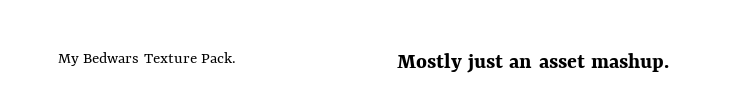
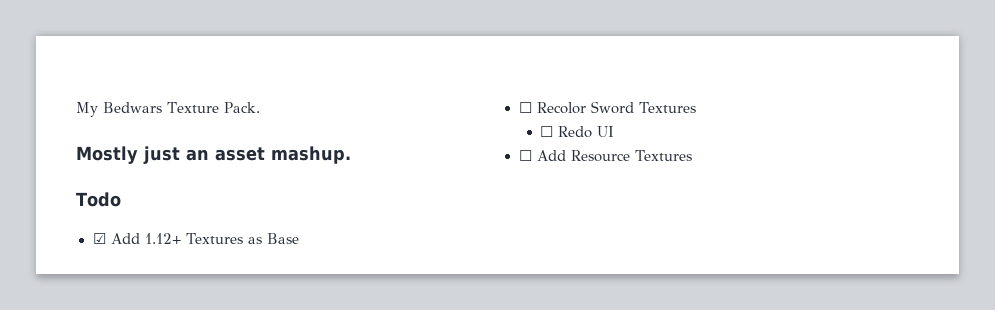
(669, 62) none -> [76,192,121,207] [92,233,300,244] [518,101,697,114] [540,126,615,138] [518,150,693,162] // Todo // ☑ Add 1.12+ Textures as Base // ☐ Recolor Sword Textures // ☐ Redo UI // ☐ Add Resource Textures

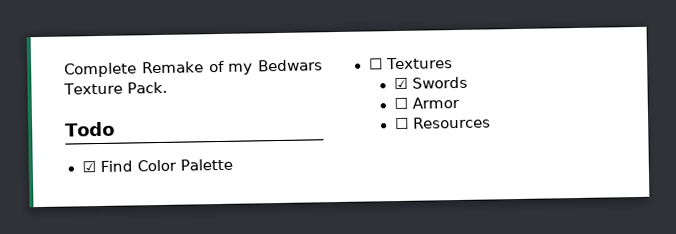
[76,102,98,117] My -> [64,60,254,78] Complete Remake of my
[76,146,351,164] [76,192,121,207] [92,233,300,244] [518,101,634,114] Mostly just an asset mashup. // Todo // ☑ Add 1.12+ Textures as Base // ☐ Recolor Sword -> [65,121,115,137] [81,158,234,173] [368,58,383,70] Todo // ☑ Find Color Palette // ☐
[540,126,615,138] [518,150,693,162] ☐ Redo UI // ☐ Add Resource Textures -> [393,76,468,90] [393,96,460,110] [394,116,491,130] ☑ Swords // ☐ Armor // ☐ Resources

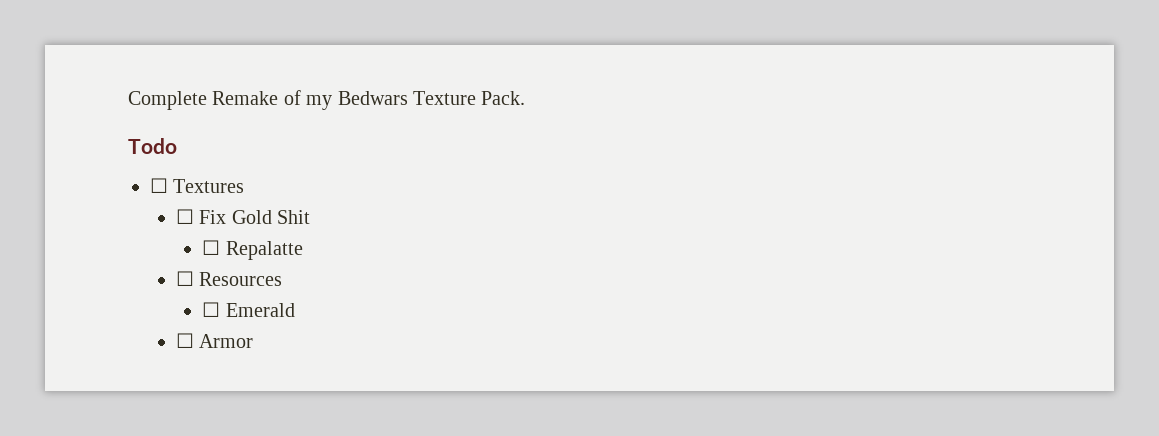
[81,158,234,173] [368,57,454,70] [393,76,468,90] ☑ Find Color Palette // ☐ Textures // ☑ Swords -> [150,178,245,193] [176,209,311,224] [202,240,303,260] [176,271,283,286] [202,302,295,317] ☐ Textures // ☐ Fix Gold Shit // ☐ Repalatte // ☐ Resources // ☐ Emerald
[394,116,491,130] // ☐ Resources -> (254, 341) none

